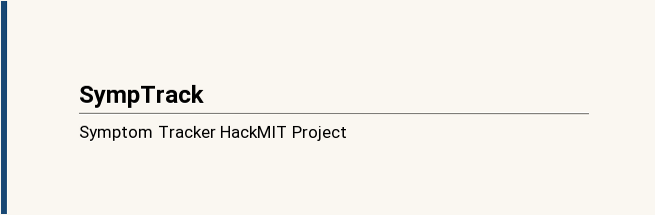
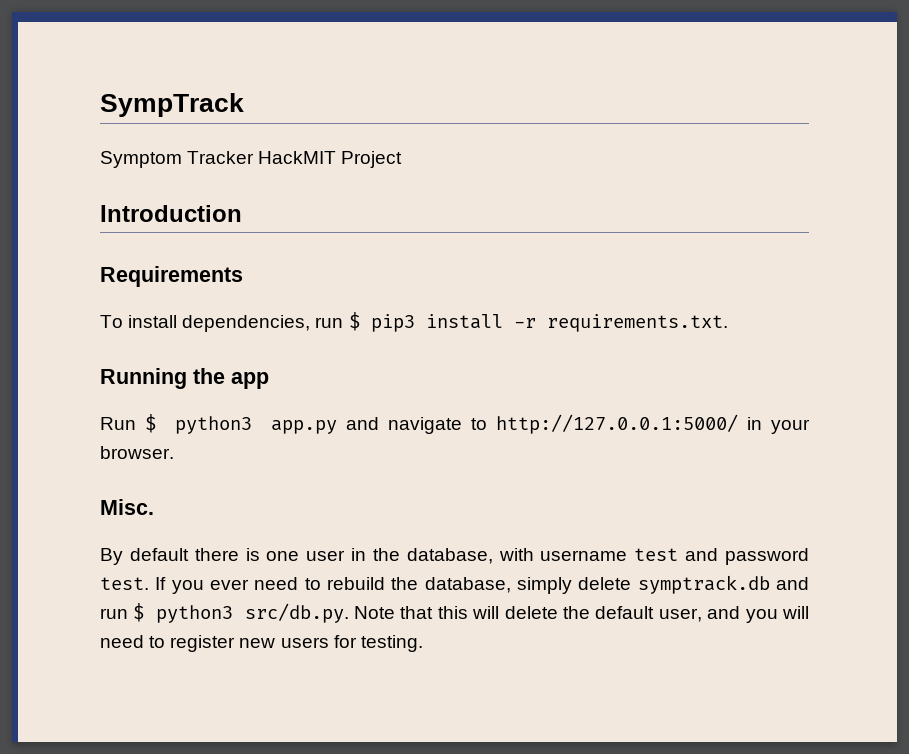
(347, 133) none -> [100,205,242,222] [100,266,243,287] [100,312,728,332] [100,368,269,389] [100,414,811,434] [100,446,174,459] [100,499,154,515] [100,548,809,565] [100,575,809,594] [100,603,809,623] [100,635,423,652] // Introduction // Requirements // To install dependencies, run $ pip3 install -r requirements.txt. // Running the app // Run $ python3 app.py and navigate to http://127.0.0.1:5000/ in your browser. // Misc. // By default there is one user in the database, with username test and password test. If you ever need to rebuild the database, simply delete symptrack.db and run $ python3 src/db.py. Note that this will delete the default user, and you will need to register new users for testing.

